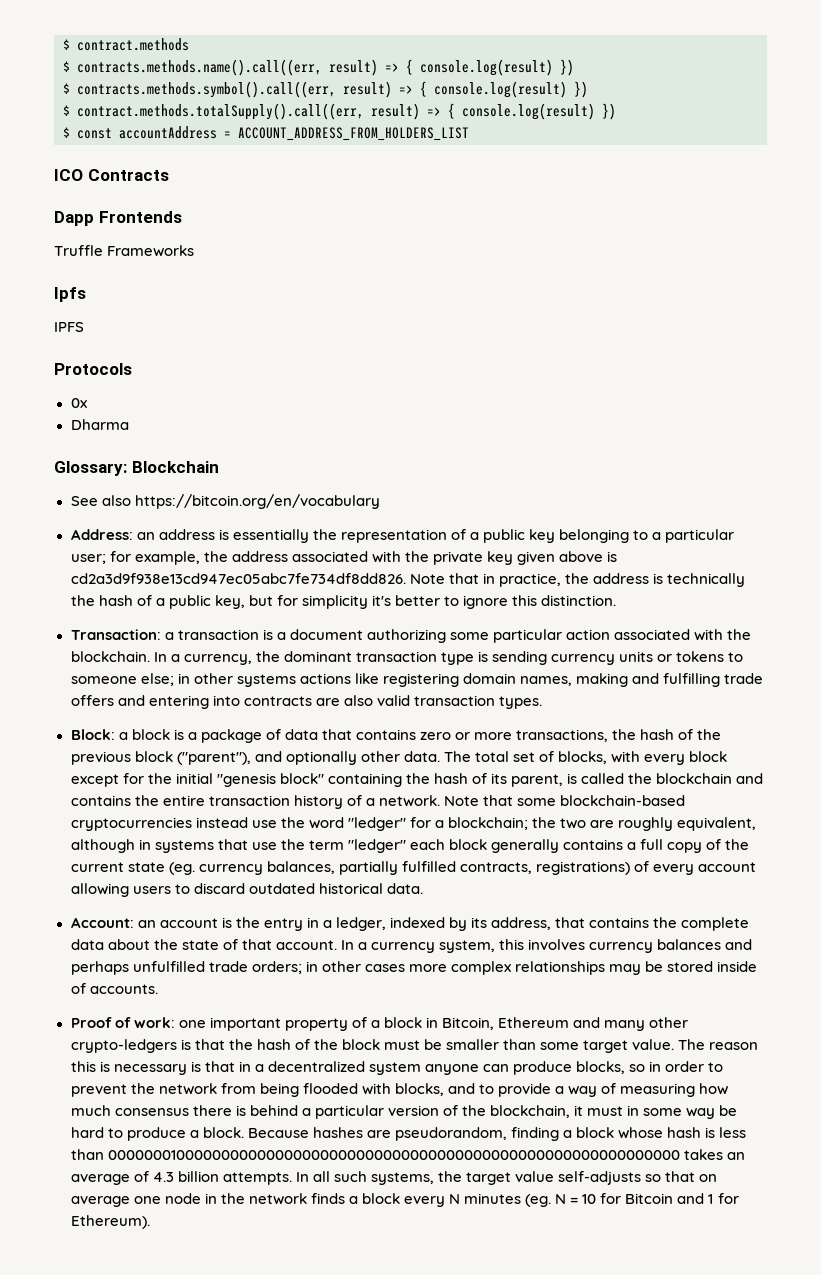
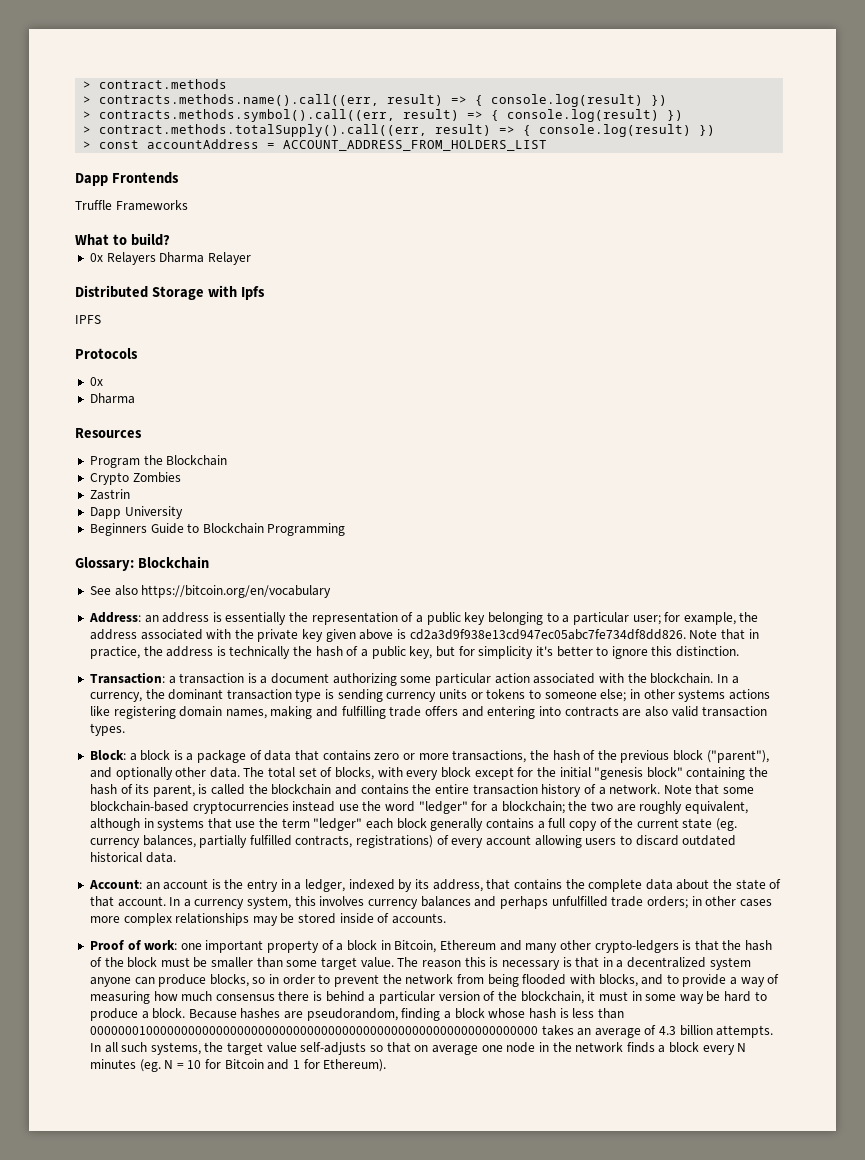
[63,39,70,50] $ -> [83,81,92,89] >
[63,61,70,72] $ -> [83,96,92,104] >
[63,83,70,94] $ -> [83,111,92,119] >
[63,105,70,116] $ -> [83,126,92,134] >
[63,127,70,138] $ -> [83,141,92,149] >
[54,169,169,181] // ICO Contracts -> (548, 145) none
(195, 251) none -> [75,233,170,246] [89,252,251,265] [75,285,237,300] What to build? // 0x Relayers Dharma Relayer // Distributed Storage with
(129, 424) none -> [75,428,142,438] [89,455,228,468] [89,472,181,485] [89,489,130,500] [89,506,183,519] [89,523,346,536] // Resources // Program the Blockchain // Crypto Zombies // Zastrin // Dapp University // Beginners Guide to Blockchain Programming

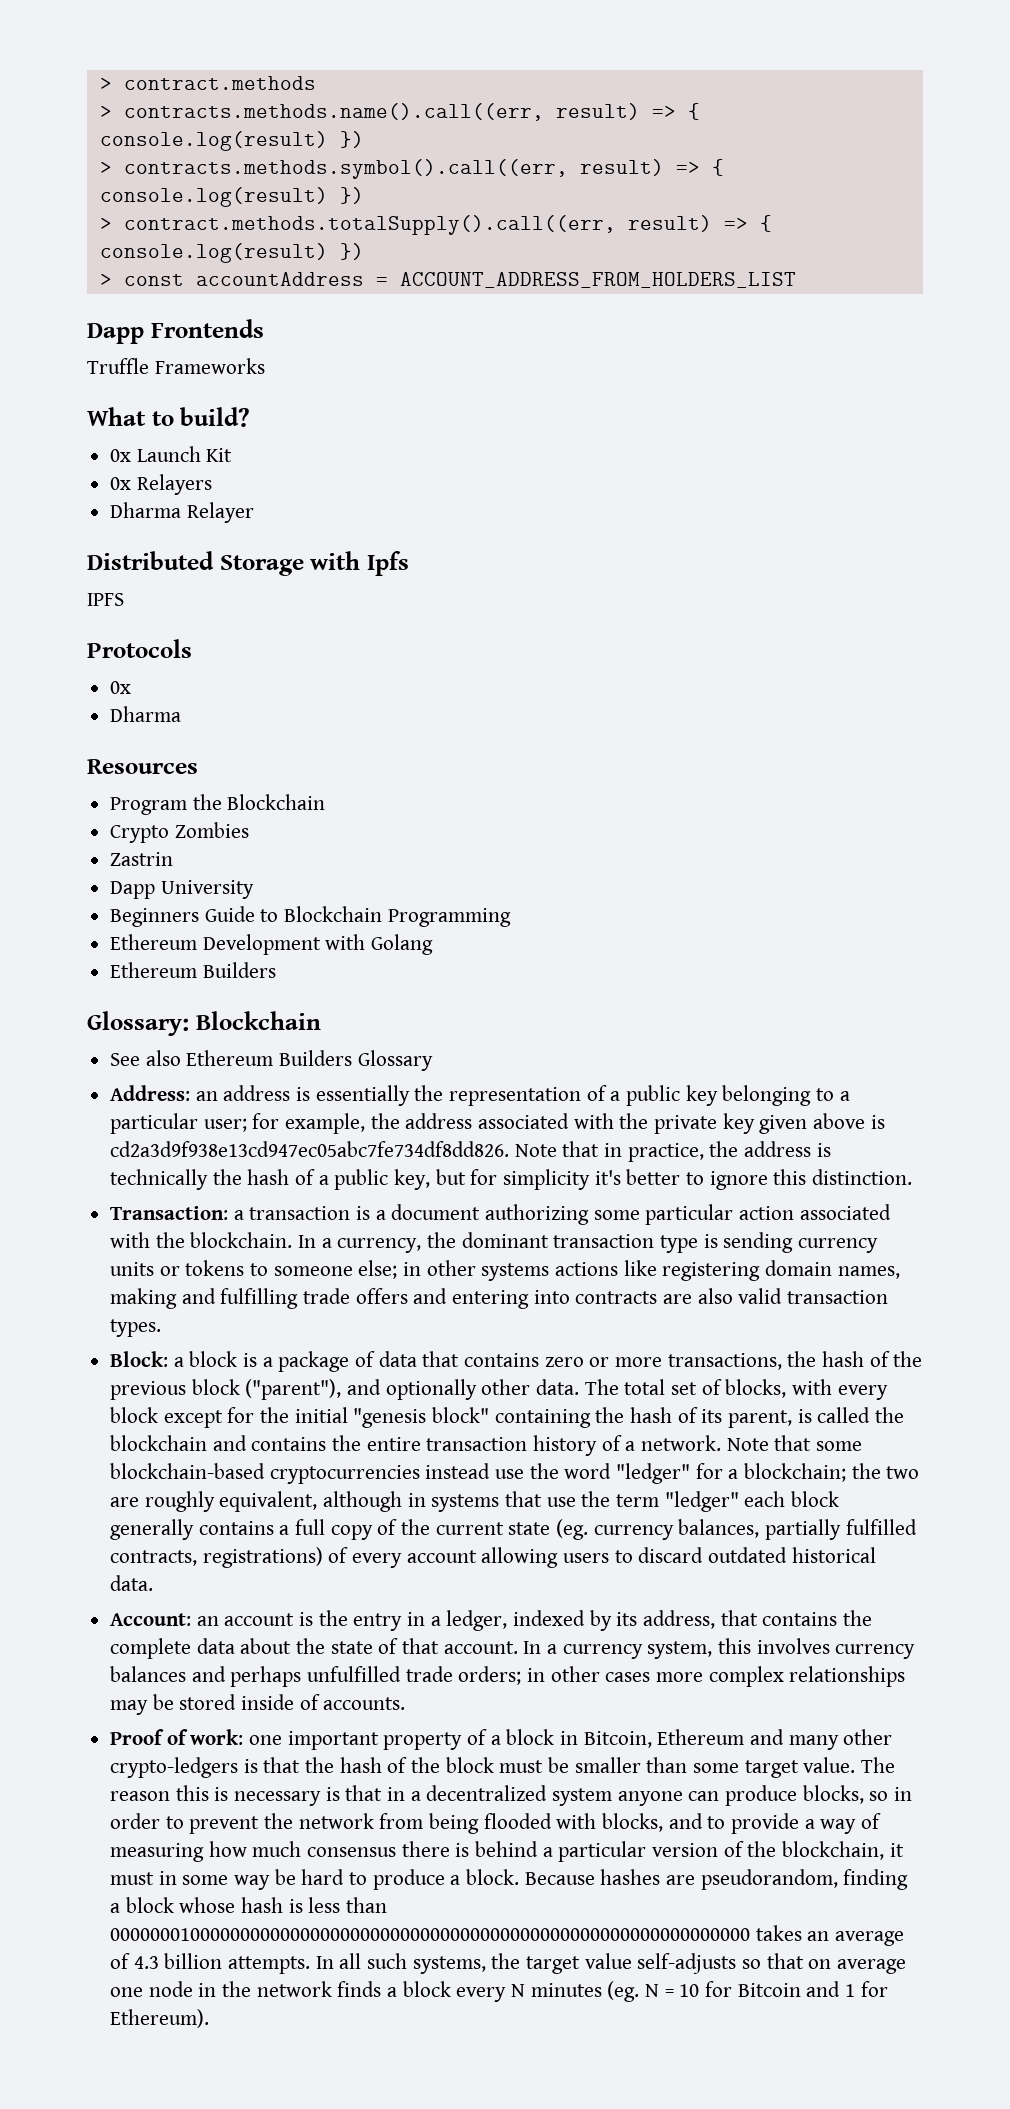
(170, 239) none -> [110,446,233,462] // 0x Launch Kit
(156, 258) none -> (212, 484) //
(346, 529) none -> [110,934,434,955] [110,962,276,978] // Ethereum Development with Golang // Ethereum Builders
[141,585,332,598] https://bitcoin.org/en/vocabulary -> [186,1050,433,1071] Ethereum Builders Glossary

